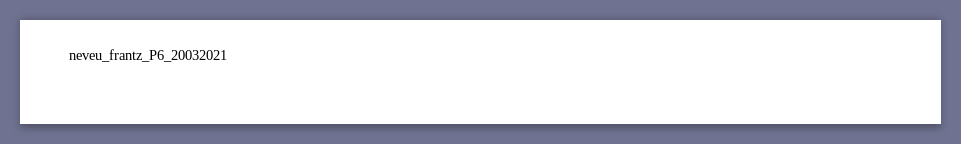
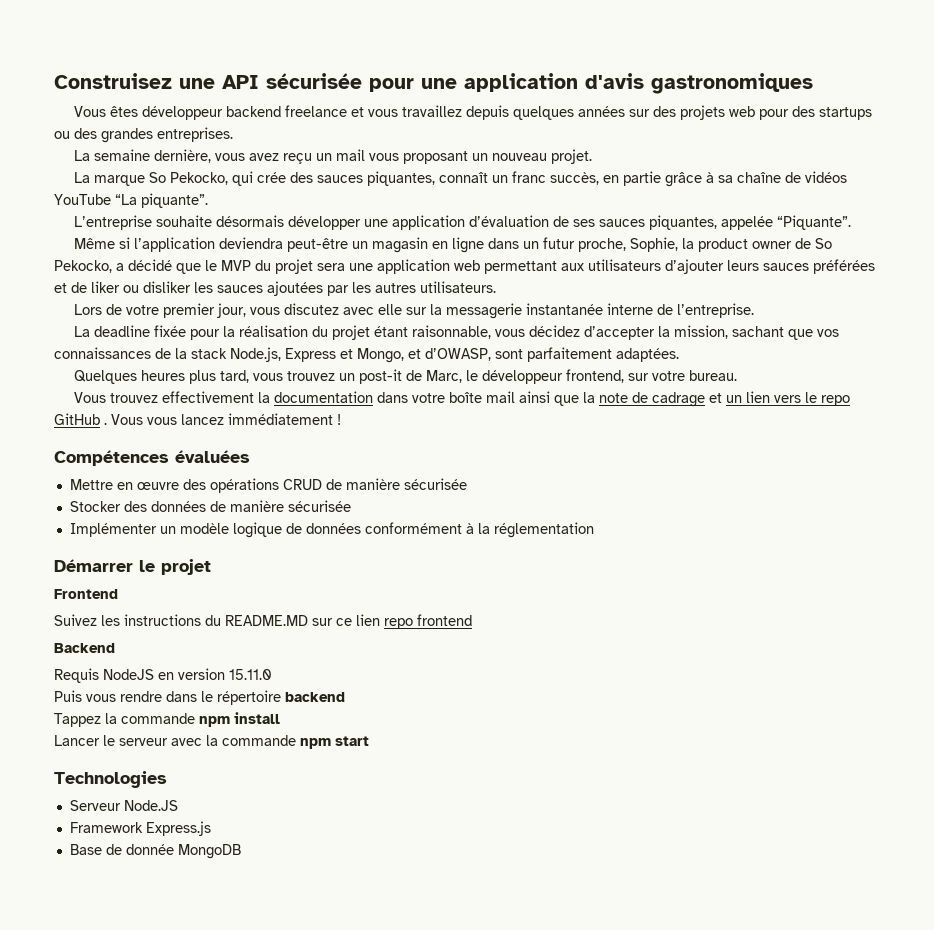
[69,49,227,62] neveu_frantz_P6_20032021 -> [54,73,813,94] [74,105,873,120] [54,127,233,143] [74,149,593,164] [74,171,848,187] [54,193,208,208] [74,215,852,230] [74,237,833,253] [54,259,875,274] [54,281,496,296] [74,303,755,319] [74,325,840,340] [54,347,679,363] [74,369,738,384] [74,391,851,407] [54,413,341,425] [54,450,250,466] [69,478,467,493] [69,500,351,512] [69,522,594,538] [54,559,211,575] [54,589,118,599] [54,614,472,629] [54,643,115,653] [54,668,272,683] [54,690,345,705] [54,712,280,727] [54,735,369,749] [54,771,167,788] [69,800,178,811] [69,821,211,836] [69,844,241,859] Construisez une API sécurisée pour une application d'avis gastronomiques // Vous êtes développeur backend freelance et vous travaillez depuis quelques années sur des projets web pour des startups ou des grandes entreprises. // La semaine dernière, vous avez reçu un mail vous proposant un nouveau projet. // La marque So Pekocko, qui crée des sauces piquantes, connaît un franc succès, en partie grâce à sa chaîne de vidéos YouTube “La piquante”. // L’entreprise souhaite désormais développer une application d’évaluation de ses sauces piquantes, appelée “Piquante”. // Même si l’application deviendra peut-être un magasin en ligne dans un futur proche, Sophie, la product owner de So Pekocko, a décidé que le MVP du projet sera une application web permettant aux utilisateurs d’ajouter leurs sauces préférées et de liker ou disliker les sauces ajoutées par les autres utilisateurs. // Lors de votre premier jour, vous discutez avec elle sur la messagerie instantanée interne de l’entreprise. // La deadline fixée pour la réalisation du projet étant raisonnable, vous décidez d’accepter la mission, sachant que vos connaissances de la stack Node.js, Express et Mongo, et d’OWASP, sont parfaitement adaptées. // Quelques heures plus tard, vous trouvez un post-it de Marc, le développeur frontend, sur votre bureau. // Vous trouvez effectivement la documentation dans votre boîte mail ainsi que la note de cadrage et un lien vers le repo GitHub . Vous vous lancez immédiatement ! // Compétences évaluées // Mettre en œuvre des opérations CRUD de manière sécurisée // Stocker des données de manière sécurisée // Implémenter un modèle logique de données conformément à la réglementation // Démarrer le projet // Frontend // Suivez les instructions du README.MD sur ce lien repo frontend // Backend // Requis NodeJS en version 15.11.0 // Puis vous rendre dans le répertoire backend // Tappez la commande npm install // Lancer le serveur avec la commande npm start // Technologies // Serveur Node.JS // Framework Express.js // Base de donnée MongoDB

